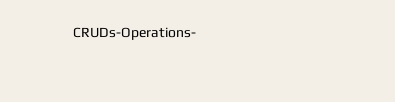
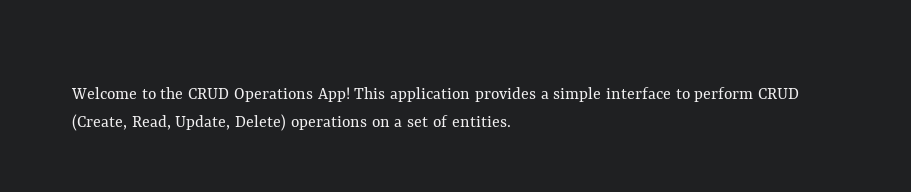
[73,27,196,40] CRUDs-Operations- -> [71,87,800,102] [72,114,511,131] Welcome to the CRUD Operations App! This application provides a simple interface to perform CRUD (Create, Read, Update, Delete) operations on a set of entities.

